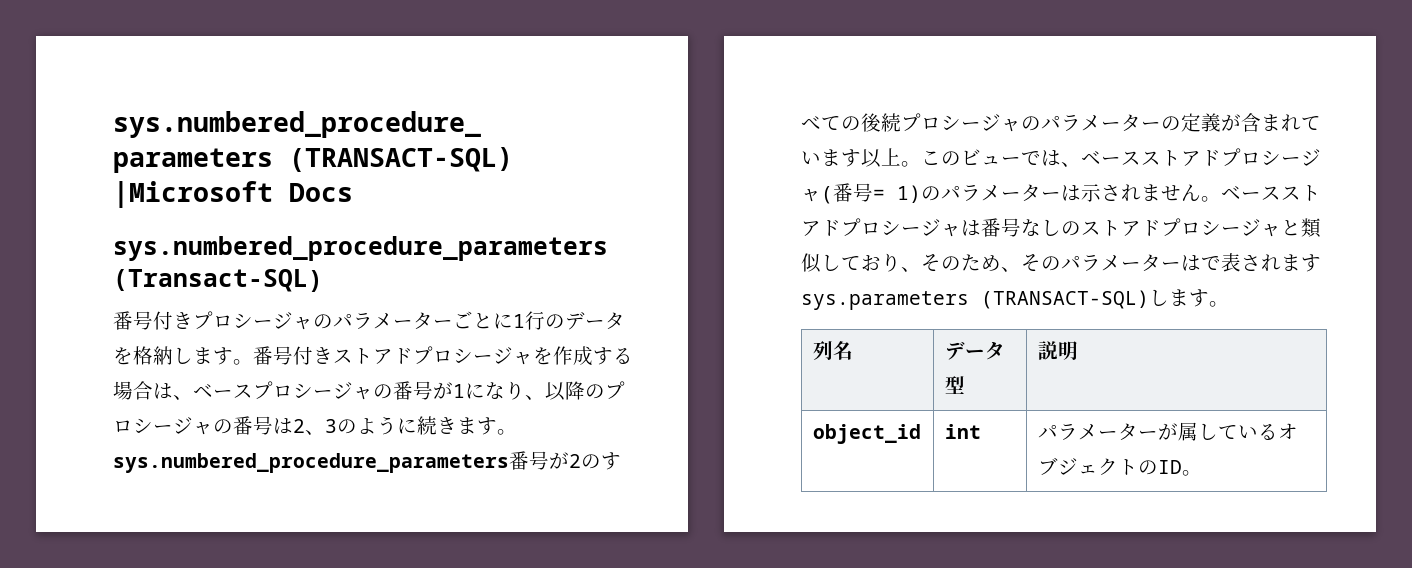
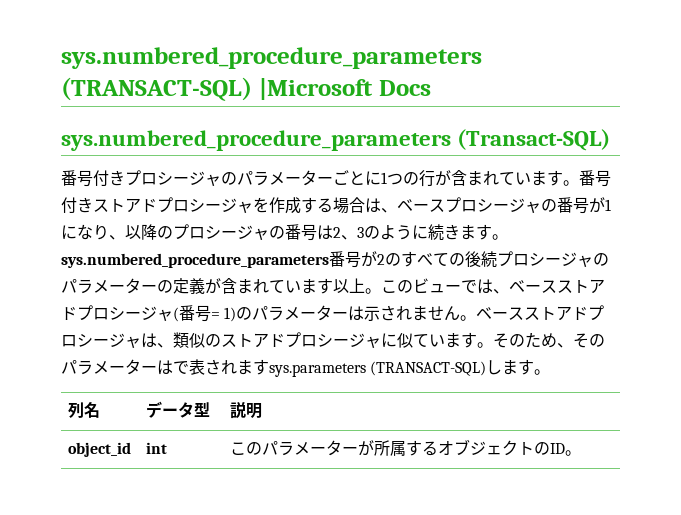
[525,311,625,330] [113,346,193,365] 行のデータを格納し -> [387,170,531,187] つの行が含まれてい
[981,218,1061,237] 番号なし -> [157,332,205,348] 、類似
[1281,218,1321,238] [801,253,921,273] と類似しており、 -> [381,332,493,348] に似ています。
(981, 431) none -> [230,442,263,455] この
[1177,422,1258,441] 属してい -> [374,440,423,456] 所属す

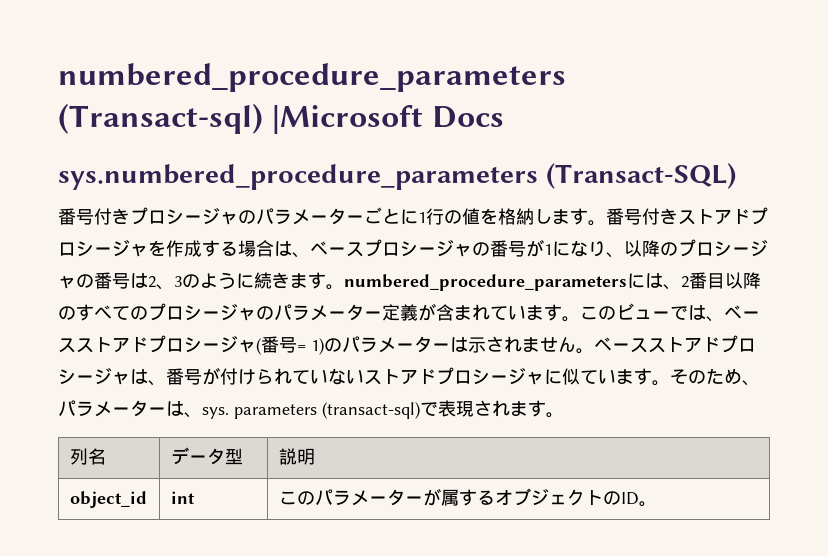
[61,47,482,69] [61,77,252,101] sys.numbered_procedure_parameters (TRANSACT-SQL) -> [58,63,566,92] [58,104,263,134] numbered_procedure_parameters (Transact-sql)
[387,170,531,187] つの行が含まれてい -> [426,208,552,225] 行の値を格納し
[61,251,385,268] sys.numbered_procedure_parameters番号が2 -> [344,272,761,291] numbered_procedure_parametersには、2番目以降
[465,251,609,267] [61,278,173,294] 後続プロシージャのパラメーターの -> [148,303,382,321] プロシージャのパラメーター
[333,278,365,293] 以上 -> (562, 312) none
[173,332,221,348] 類似の -> [166,367,364,385] 番号が付けられていない
[573,333,605,348] [61,359,503,377] そのパラメーターはで表されますsys.parameters (TRANSACT-SQL)し -> [58,400,510,419] パラメーターは、sys. parameters (transact-sql)で表現され
[374,440,391,456] 所 -> (441, 497) none

